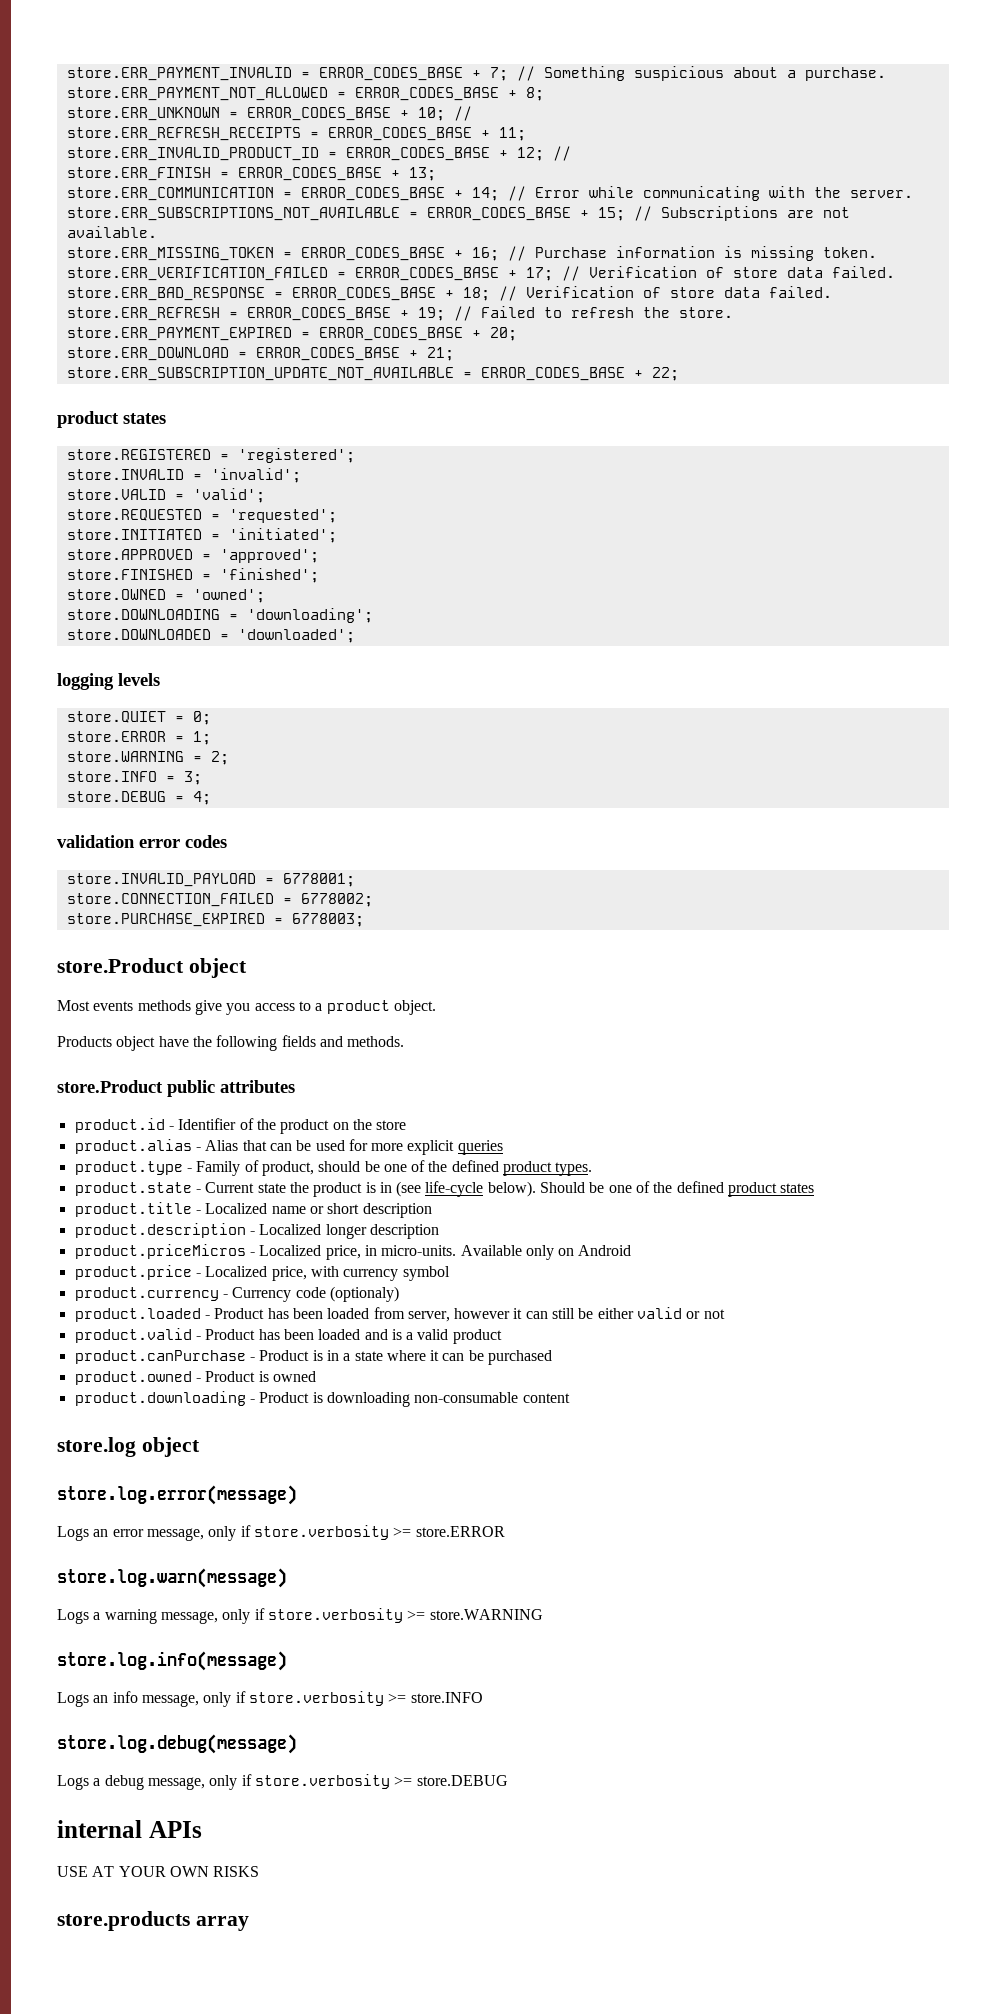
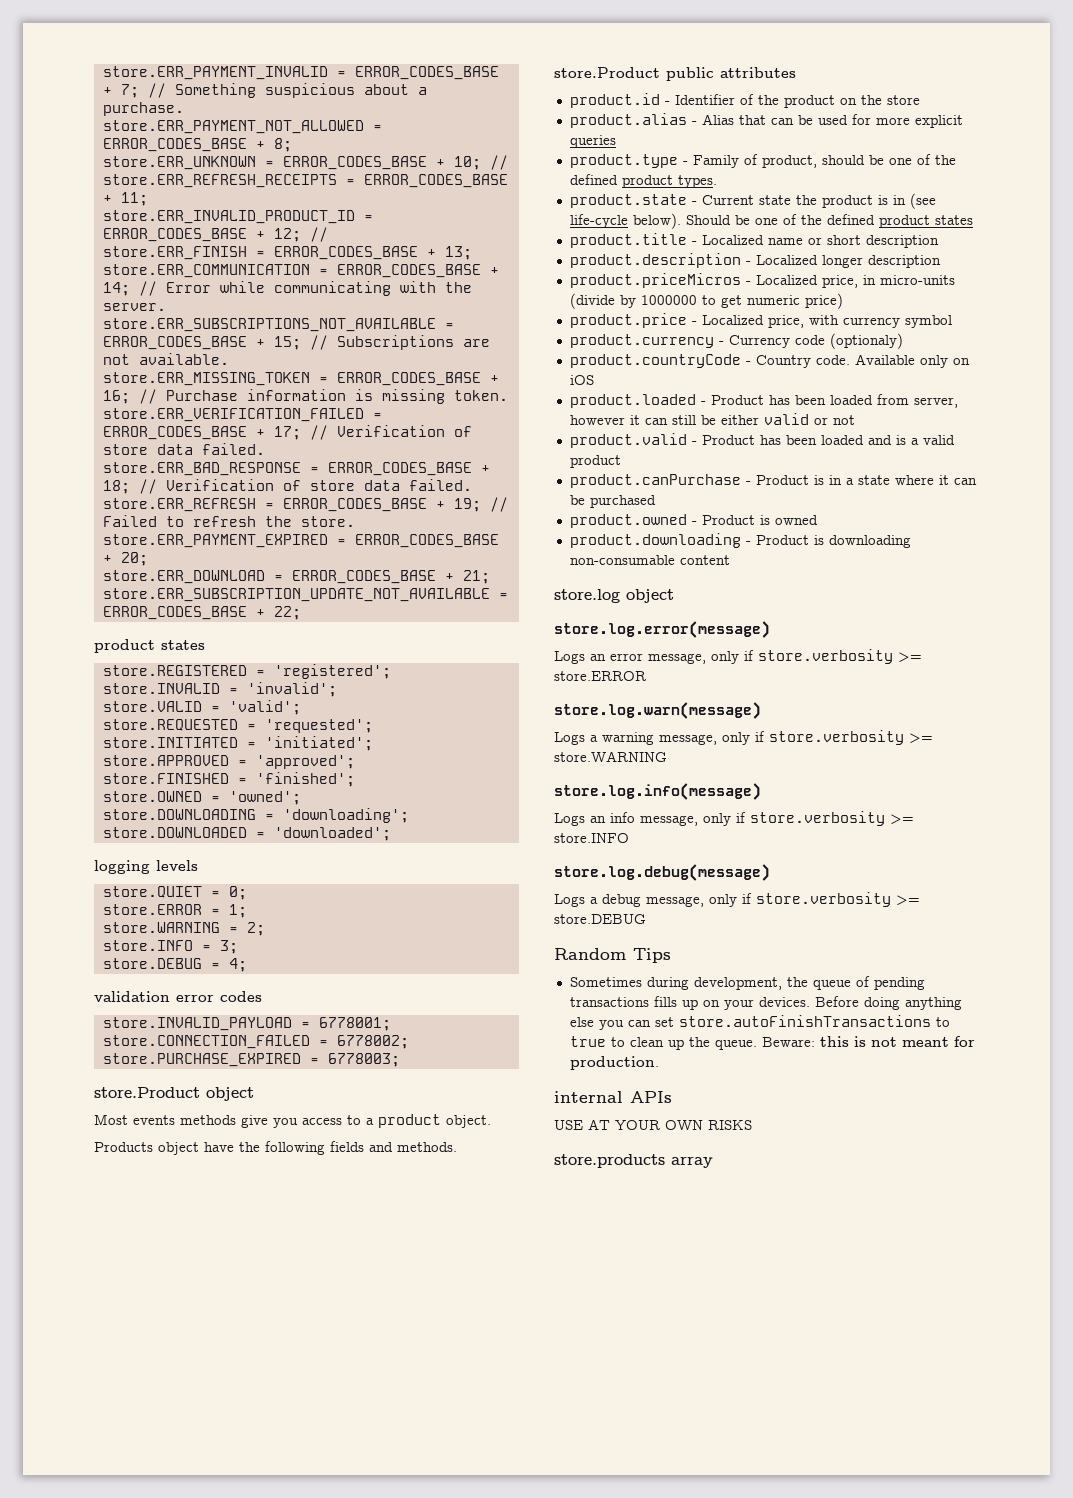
[381,1245,632,1260] micro-units. Available only on Android -> [879,275,955,285] [569,293,843,309] micro-units (divide by 1000000 to get numeric price)
(399, 1294) none -> [569,354,970,368] [569,375,594,385] // product.countryCode - Country code. Available only on iOS
(508, 1780) none -> [554,948,671,963] [569,976,925,990] [569,996,962,1010] [569,1015,950,1030] [569,1036,975,1050] [569,1056,659,1070] // Random Tips // Sometimes during development, the queue of pending transactions fills up on your devices. Before doing anything else you can set store.autoFinishTransactions to true to clean up the queue. Beware: this is not meant for production.

